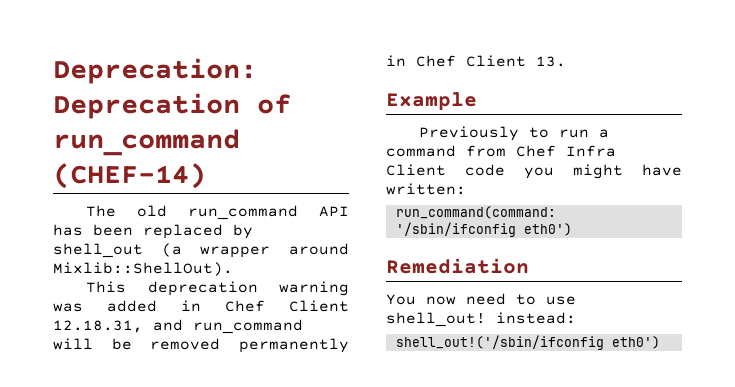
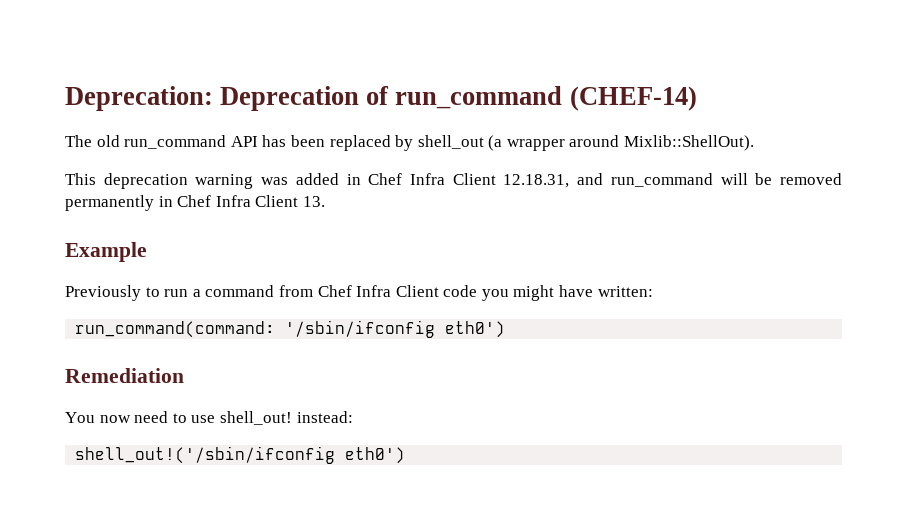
(265, 306) none -> [410,173,446,185] Infra
(456, 61) none -> [215,195,251,207] Infra

